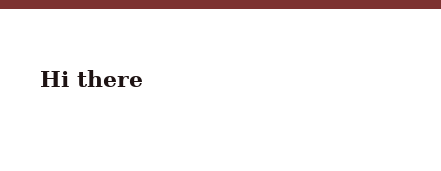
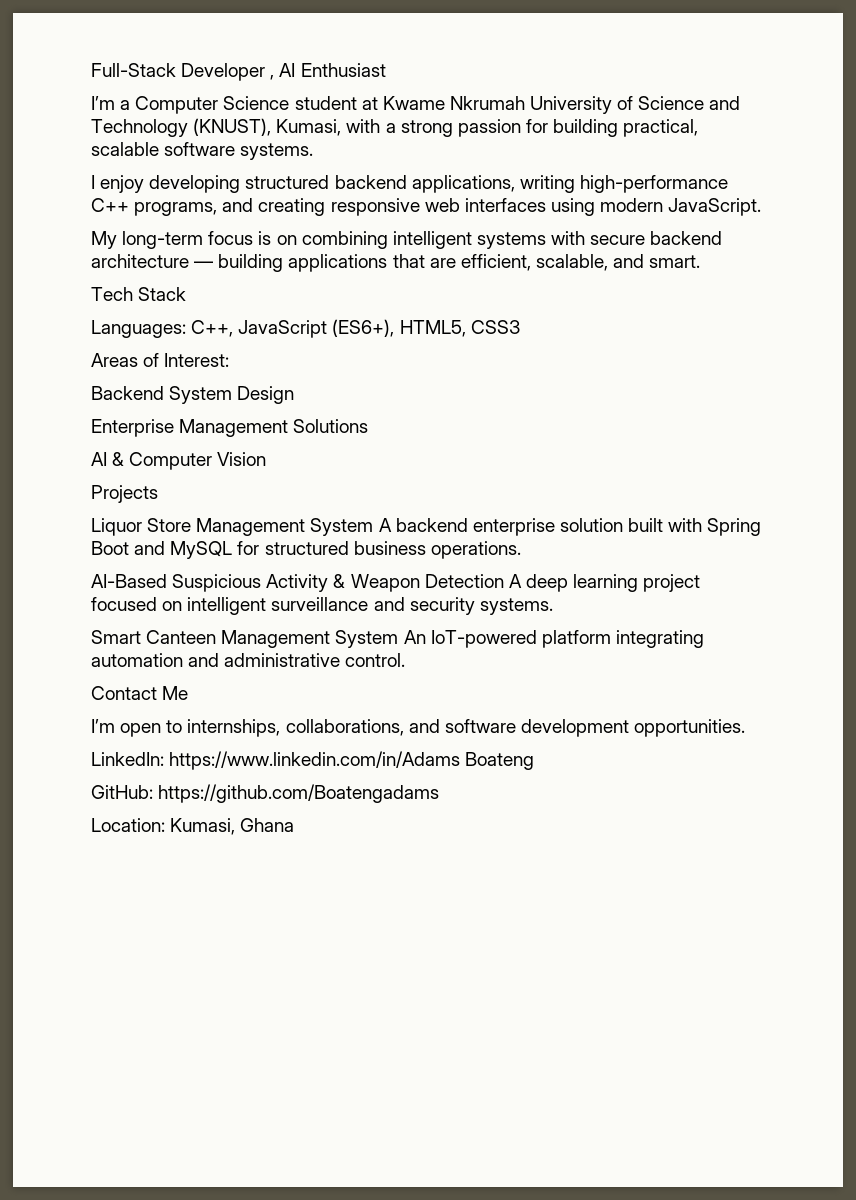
[40,70,143,87] Hi there -> [91,63,386,81] [91,96,741,114] [91,118,699,137] [91,142,314,160] [91,175,728,193] [91,198,762,216] [91,231,723,249] [91,254,701,272] [91,287,187,301] [91,319,520,338] [91,353,230,367] [91,386,295,404] [91,419,369,437] [91,452,267,470] [91,485,158,503] [91,518,762,536] [91,541,521,559] [91,574,701,592] [91,597,553,615] [91,630,704,648] [91,653,406,667] [91,686,189,700] [91,719,746,737] [91,751,535,770] [91,784,440,803] [91,818,295,835] Full-Stack Developer , AI Enthusiast // I’m a Computer Science student at Kwame Nkrumah University of Science and Technology (KNUST), Kumasi, with a strong passion for building practical, scalable software systems. // I enjoy developing structured backend applications, writing high-performance C++ programs, and creating responsive web interfaces using modern JavaScript. // My long-term focus is on combining intelligent systems with secure backend architecture — building applications that are efficient, scalable, and smart. // Tech Stack // Languages: C++, JavaScript (ES6+), HTML5, CSS3 // Areas of Interest: // Backend System Design // Enterprise Management Solutions // AI & Computer Vision // Projects // Liquor Store Management System A backend enterprise solution built with Spring Boot and MySQL for structured business operations. // AI-Based Suspicious Activity & Weapon Detection A deep learning project focused on intelligent surveillance and security systems. // Smart Canteen Management System An IoT-powered platform integrating automation and administrative control. // Contact Me // I’m open to internships, collaborations, and software development opportunities. // LinkedIn: https://www.linkedin.com/in/Adams Boateng // GitHub: https://github.com/Boatengadams // Location: Kumasi, Ghana

